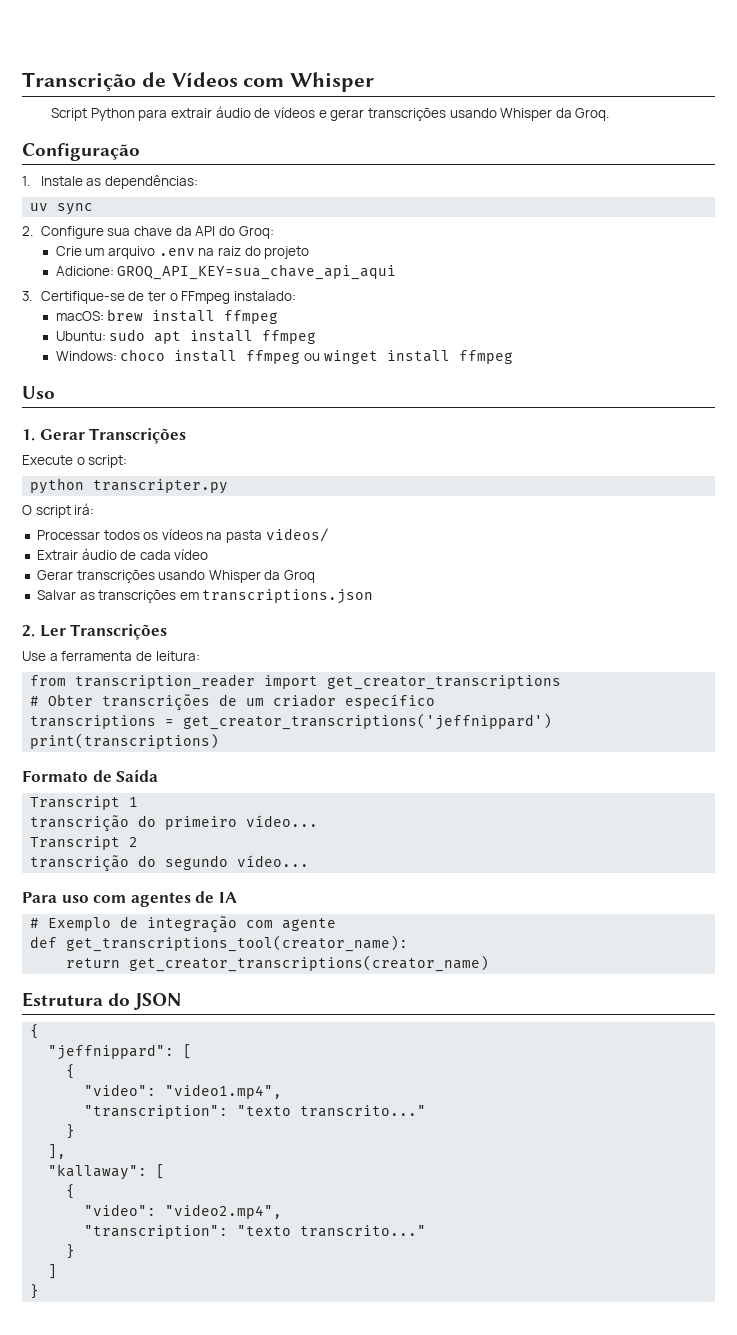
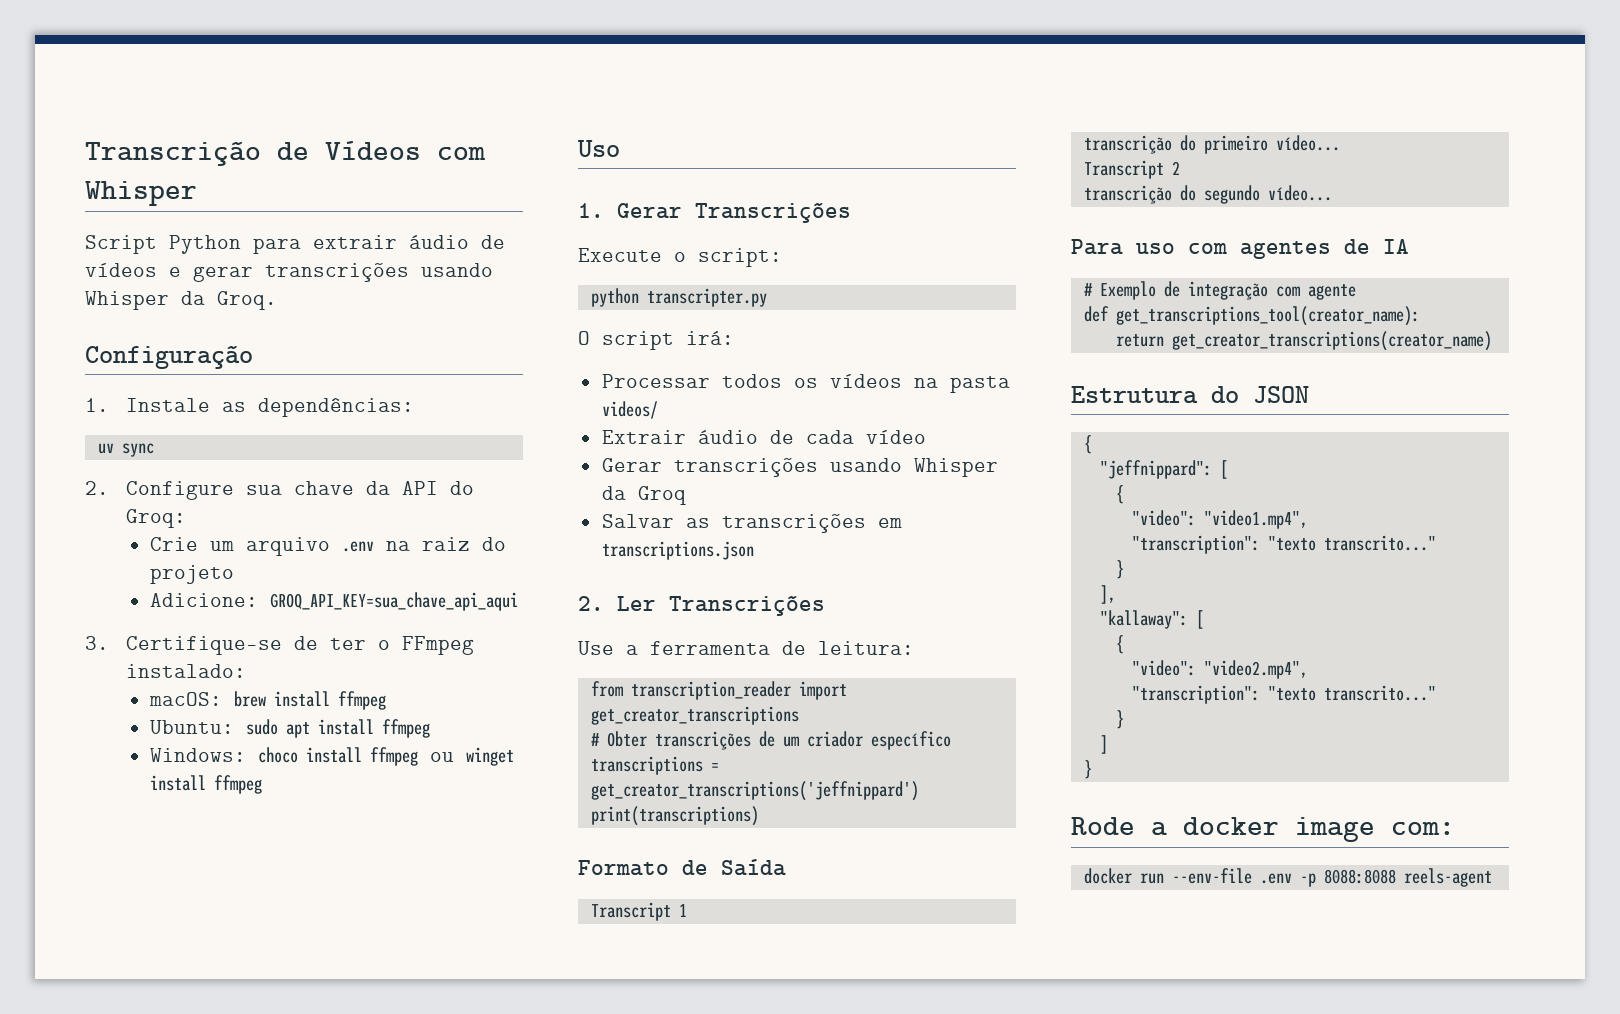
(40, 1291) none -> [1071,817,1455,842] [1083,868,1492,887] // Rode a docker image com: // docker run --env-file .env -p 8088:8088 reels-agent

